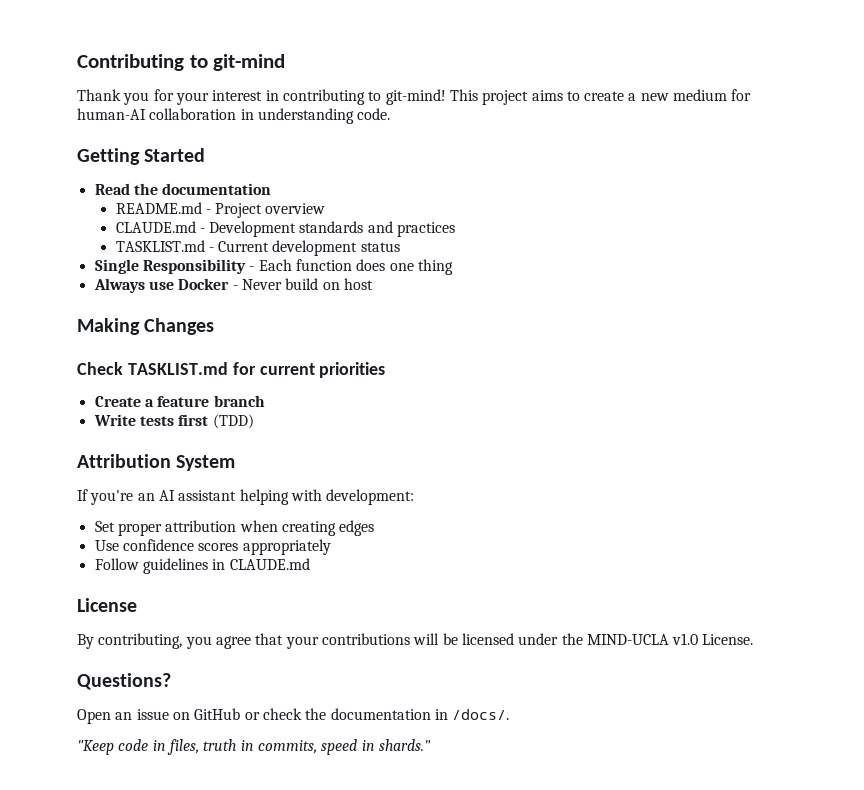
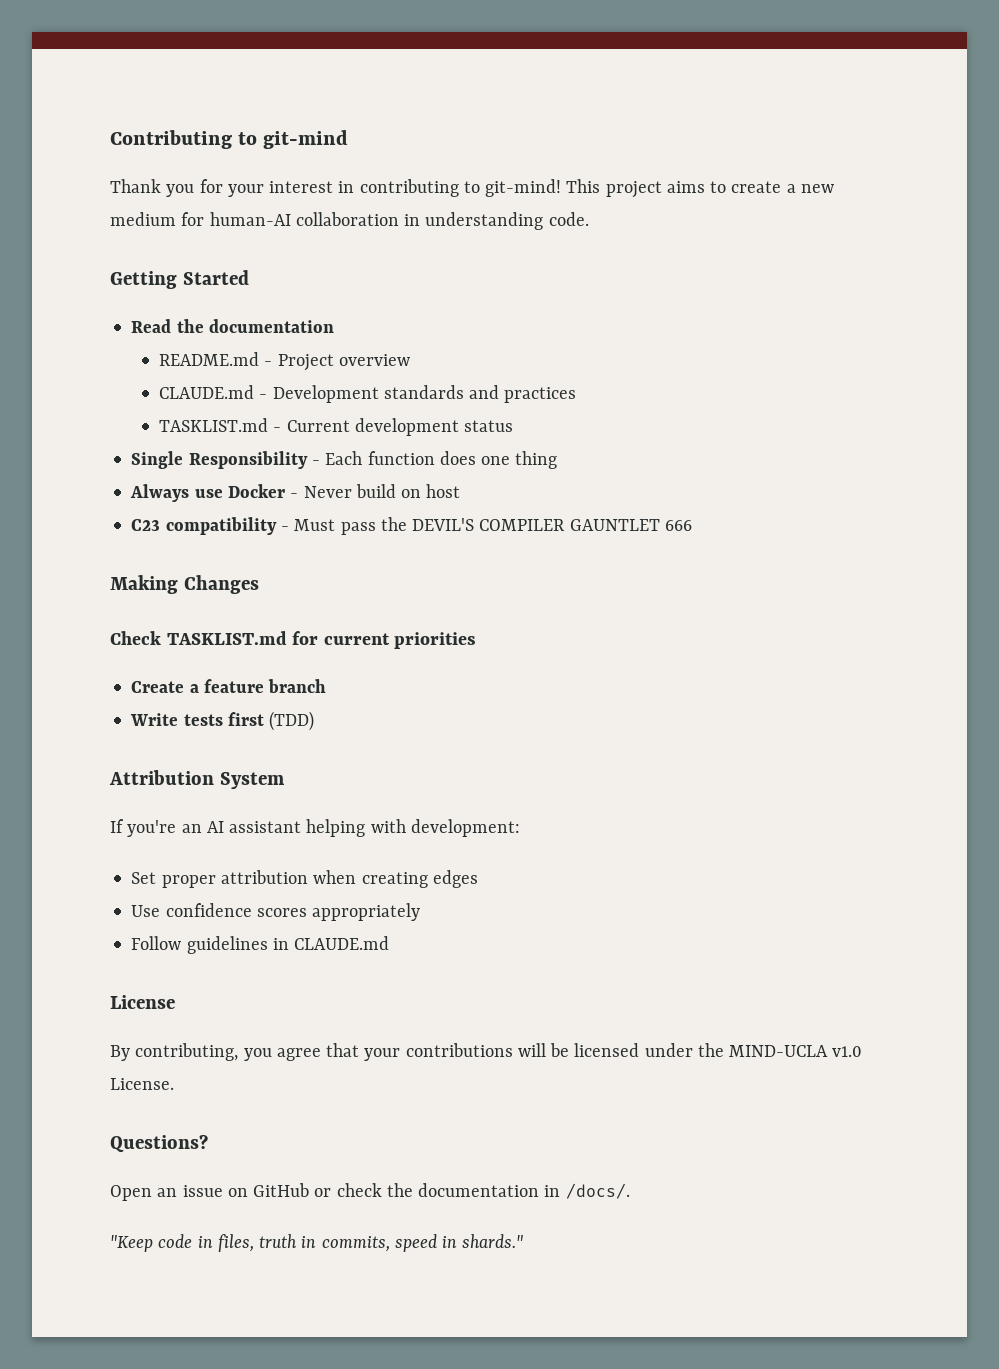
(373, 284) none -> [131,517,692,535] // C23 compatibility - Must pass the DEVIL'S COMPILER GAUNTLET 666

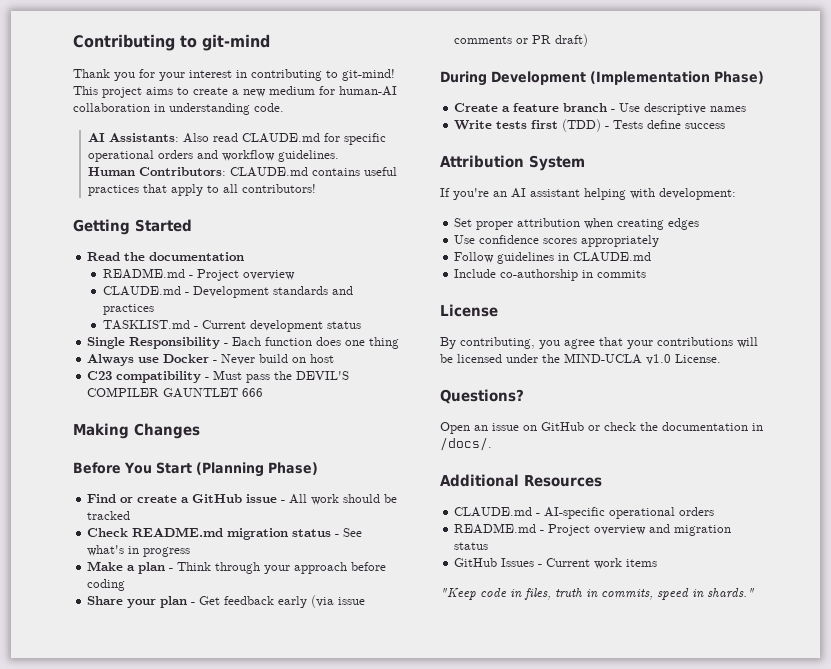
(589, 219) none -> [88,133,387,145] [88,150,340,162] [88,167,398,177] [88,184,317,196] // AI Assistants: Also read CLAUDE.md for specific operational orders and workflow guidelines. // Human Contributors: CLAUDE.md contains useful practices that apply to all contributors!
[110,631,477,649] Check TASKLIST.md for current priorities -> [73,462,318,477] [87,494,398,505] [87,511,131,520] [87,527,363,540] [87,545,191,557] [87,561,387,574] [87,579,126,591] [87,595,366,608] [454,34,589,47] [440,71,764,86] Before You Start (Planning Phase) // Find or create a GitHub issue - All work should be tracked // Check README.md migration status - See what's in progress // Make a plan - Think through your approach before coding // Share your plan - Get feedback early (via issue comments or PR draft) // During Development (Implementation Phase)
(327, 686) none -> [611,103,747,115] - Use descriptive names
(315, 721) none -> [605,120,726,129] - Tests define success
(390, 943) none -> [454,269,647,281] // Include co-authorship in commits
(630, 1191) none -> [440,474,602,487] [454,507,715,519] [454,523,732,536] [454,542,489,550] [454,558,658,569] // Additional Resources // CLAUDE.md - AI-specific operational orders // README.md - Project overview and migration status // GitHub Issues - Current work items

